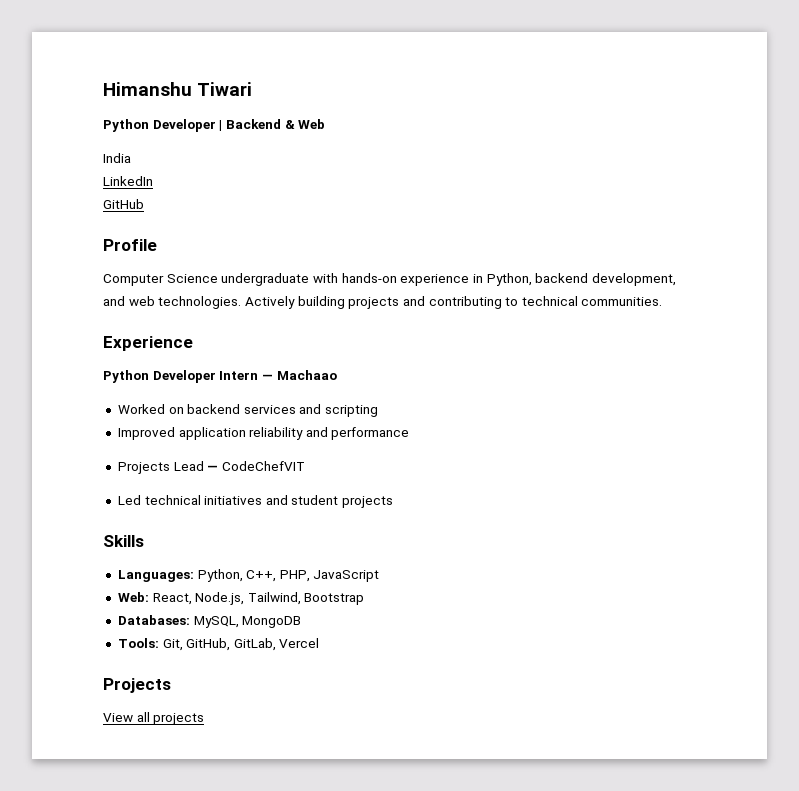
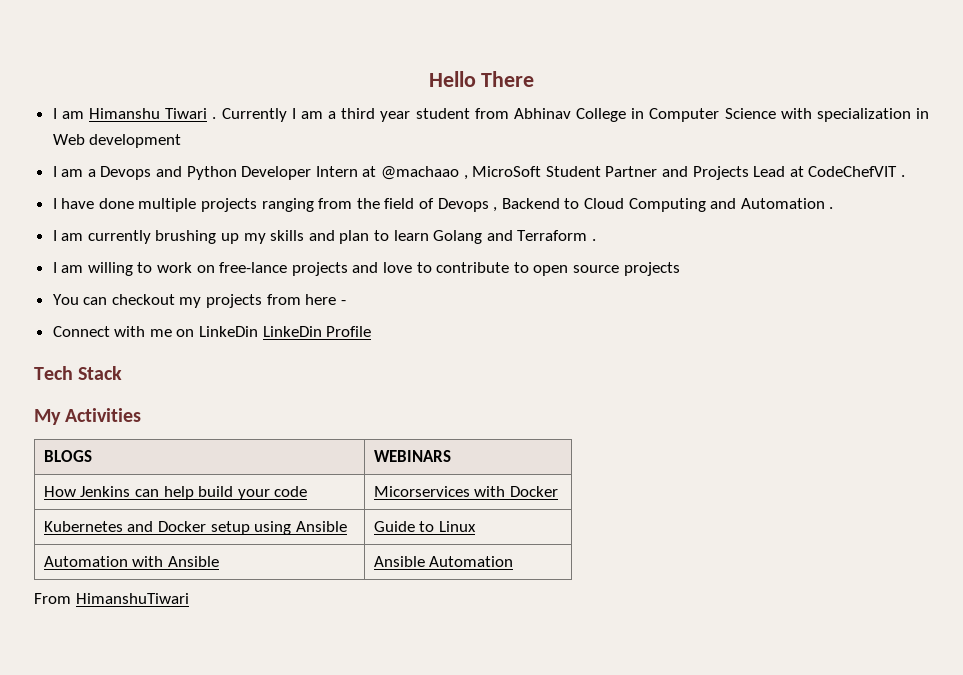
[103,82,253,96] [103,119,326,132] [103,153,131,163] [103,176,153,186] [103,199,144,209] [103,239,157,251] [103,273,676,286] [103,296,663,309] [103,336,193,351] [103,370,337,383] [117,404,379,417] [117,427,410,440] Himanshu Tiwari // Python Developer | Backend & Web // India // LinkedIn // GitHub // Profile // Computer Science undergraduate with hands-on experience in Python, backend development, and web technologies. Actively building projects and contributing to technical communities. // Experience // Python Developer Intern — Machaao // Worked on backend services and scripting // Improved application reliability and performance // -> [428,71,535,87] [52,108,929,122] [52,134,182,148] [52,166,688,180] Hello There // I am Himanshu Tiwari . Currently I am a third year student from Abhinav College in Computer Science with specialization in Web development // I am a Devops and Python Developer Intern at @machaao , MicroSoft Student Partner and
[207,465,219,471] — -> [789,166,804,177] at
[117,495,394,508] [103,535,144,547] [117,569,380,582] [117,592,365,605] [117,615,302,628] [117,638,320,651] [103,678,171,693] [103,712,205,725] // Led technical initiatives and student projects // Skills // Languages: Python, C++, PHP, JavaScript // Web: React, Node.js, Tailwind, Bootstrap // Databases: MySQL, MongoDB // Tools: Git, GitHub, GitLab, Vercel // Projects // View all projects -> [900,175,905,177] [52,198,834,212] [52,230,596,244] [52,262,680,276] [52,294,346,308] [52,326,372,337] [34,366,123,380] [34,408,142,425] [43,450,92,462] [373,450,451,462] [43,486,308,500] [373,486,558,497] [43,521,347,535] [373,521,476,532] [43,556,219,567] [373,556,514,567] [34,593,189,604] . // I have done multiple projects ranging from the field of Devops , Backend to Cloud Computing and Automation . // I am currently brushing up my skills and plan to learn Golang and Terraform . // I am willing to work on free-lance projects and love to contribute to open source projects // You can checkout my projects from here - // Connect with me on LinkeDin LinkeDin Profile // Tech Stack // My Activities // BLOGS | WEBINARS // How Jenkins can help build your code | Micorservices with Docker // Kubernetes and Docker setup using Ansible | Guide to Linux // Automation with Ansible | Ansible Automation // From HimanshuTiwari

